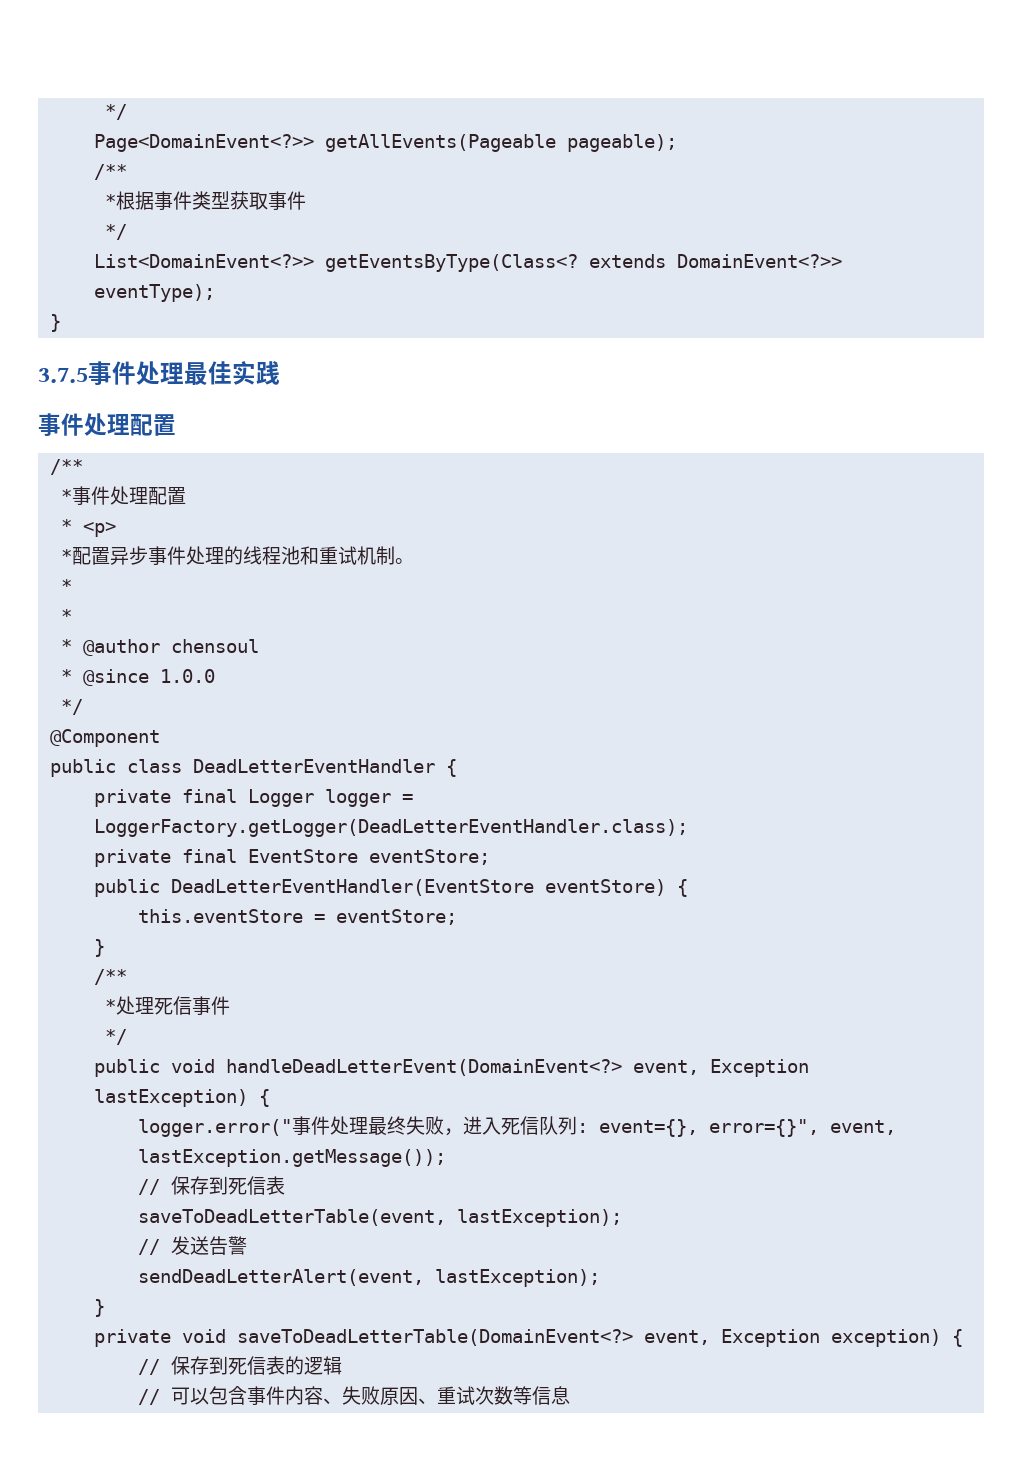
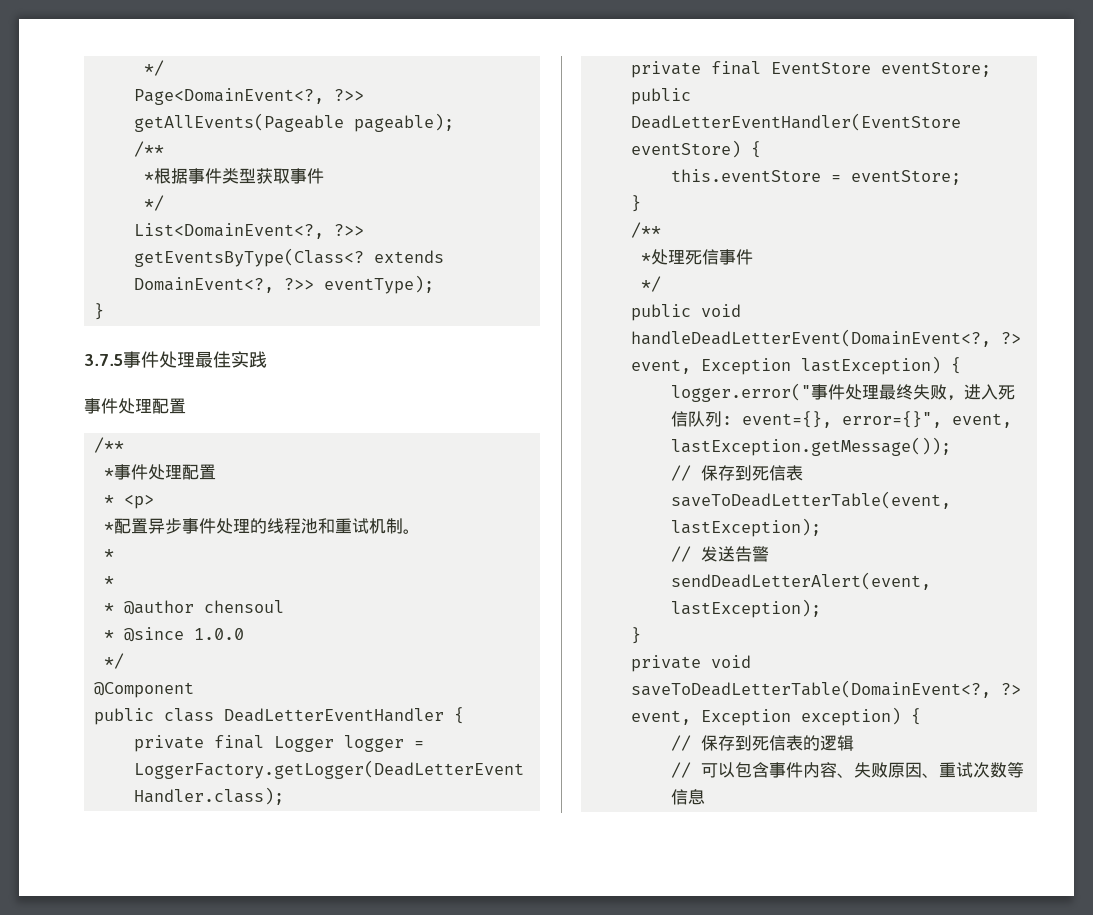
[105,104,127,120] [94,134,314,152] */ // Page<DomainEvent<?>> -> [144,60,165,76] [134,88,365,105] */ // Page<DomainEvent<?, ?>>
[94,254,842,272] List<DomainEvent<?>> getEventsByType(Class<? extends DomainEvent<?>> -> [134,223,365,239] [134,248,445,267] [134,277,315,293] List<DomainEvent<?, ?>> getEventsByType(Class<? extends DomainEvent<?, ?>>
[226,1059,622,1076] handleDeadLetterEvent(DomainEvent<?> -> [631,329,1022,347] handleDeadLetterEvent(DomainEvent<?, ?>
[237,1329,633,1346] saveToDeadLetterTable(DomainEvent<?> -> [631,680,1022,698] saveToDeadLetterTable(DomainEvent<?, ?>

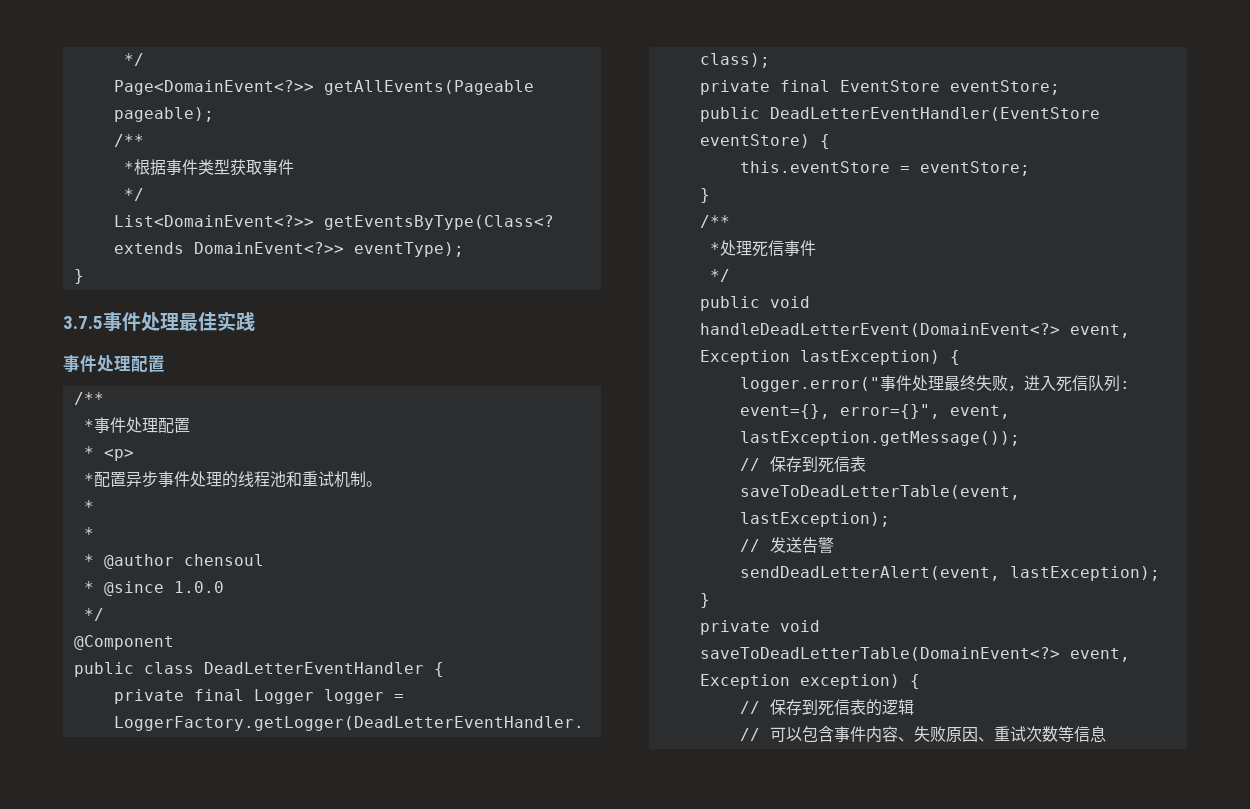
[144,60,165,76] [134,88,365,105] */ // Page<DomainEvent<?, ?>> -> [123,53,144,66] [113,80,314,95] */ // Page<DomainEvent<?>>
[134,223,365,239] [134,248,445,267] [134,277,315,293] List<DomainEvent<?, ?>> getEventsByType(Class<? extends DomainEvent<?, ?>> -> [113,215,554,230] [113,242,344,254] List<DomainEvent<?>> getEventsByType(Class<? extends DomainEvent<?>>
[631,329,1022,347] handleDeadLetterEvent(DomainEvent<?, ?> -> [699,323,1060,337] handleDeadLetterEvent(DomainEvent<?>
[631,680,1022,698] saveToDeadLetterTable(DomainEvent<?, ?> -> [699,647,1060,661] saveToDeadLetterTable(DomainEvent<?>

